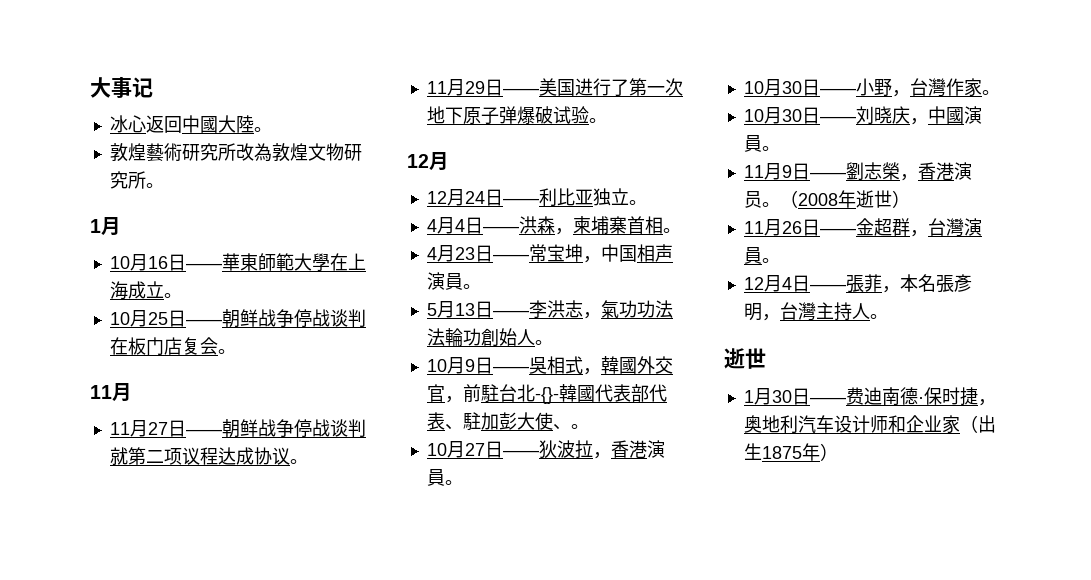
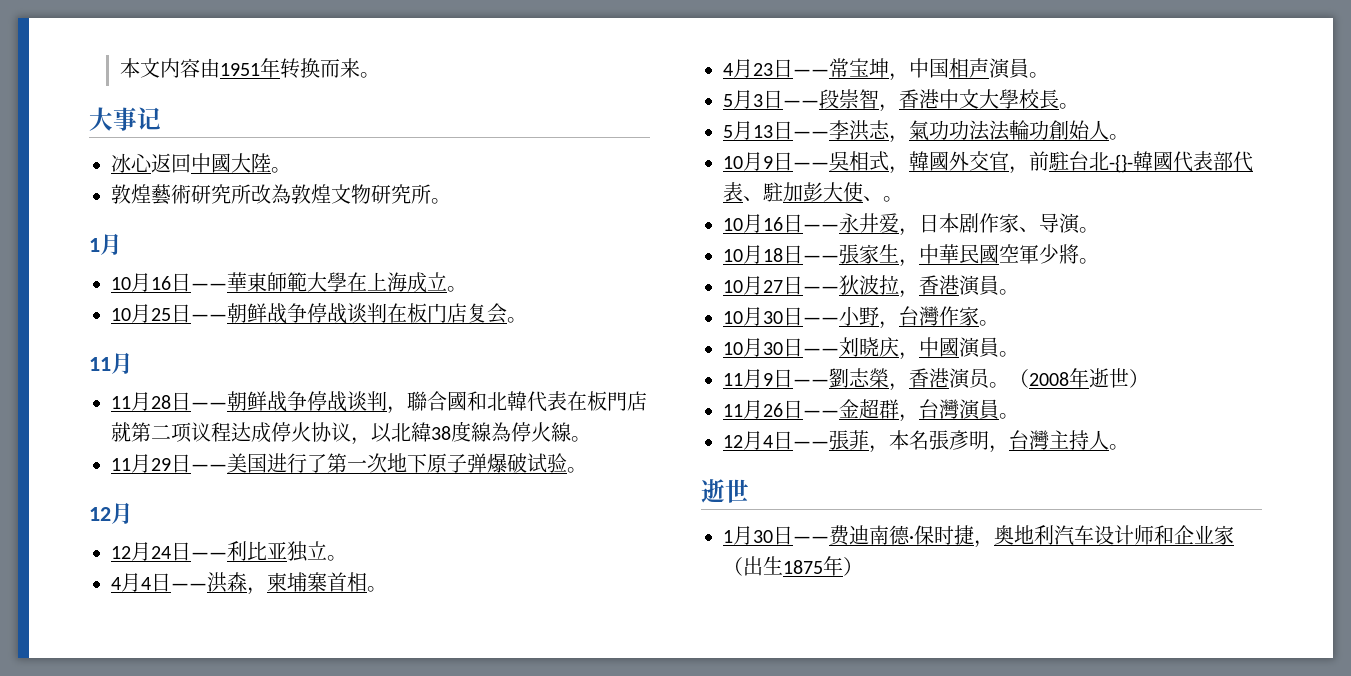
(90, 87) none -> [119,58,380,79] 本文内容由1951年转换而来。 //
[147,419,366,438] [109,447,290,465] 27日——朝鲜战争停战谈判就第二项议程达成协议 -> [151,391,647,414] [111,421,571,445] 28日——朝鲜战争停战谈判，聯合國和北韓代表在板門店就第二项议程达成停火协议，以北緯38度線為停火線
(481, 286) none -> [723,89,1079,112] // 5月3日——段崇智，香港中文大學校長。
(589, 426) none -> [723,213,1099,236] [723,244,1099,267] // 10月16日——永井爱，日本剧作家、导演。 // 10月18日——張家生，中華民國空軍少將。

